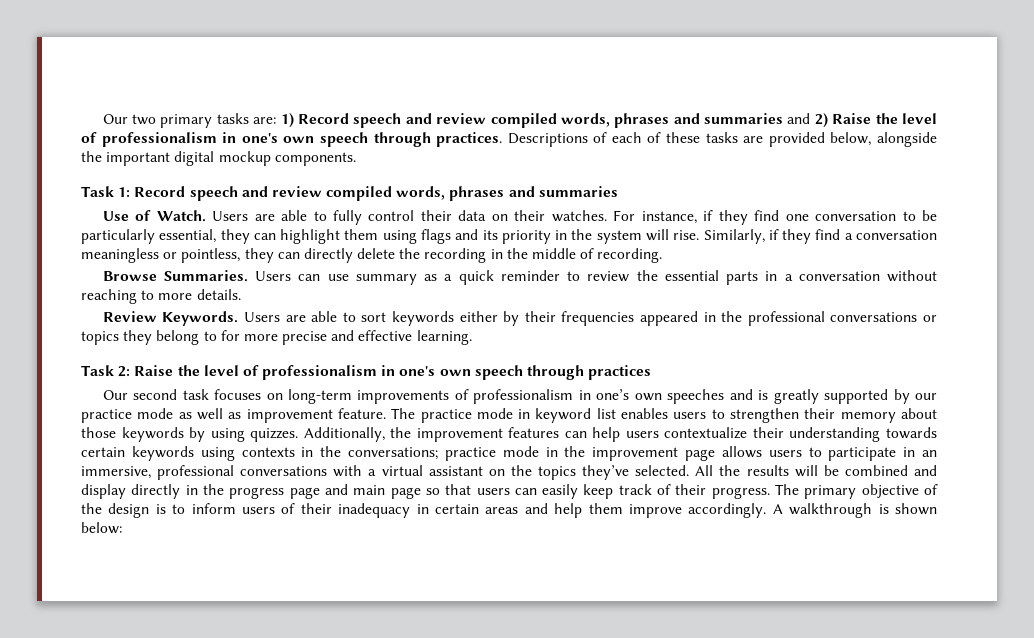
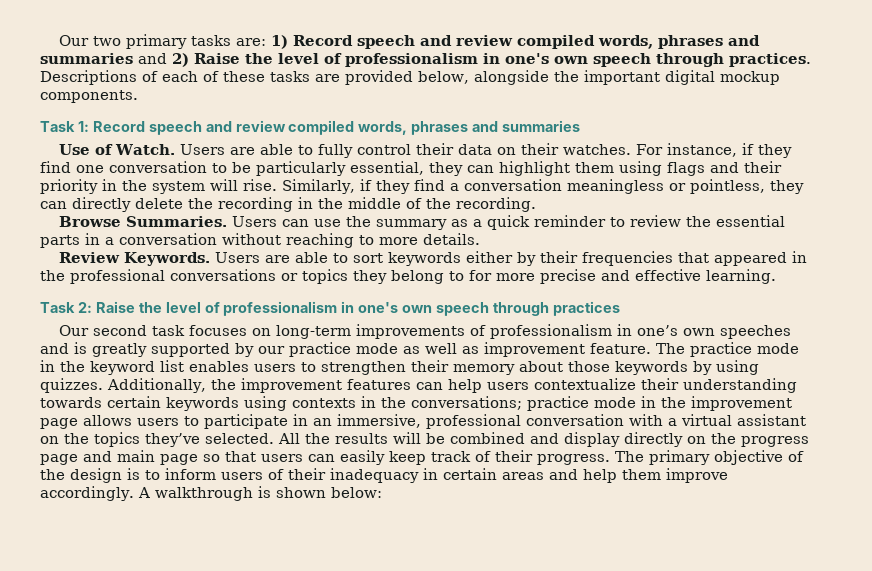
[482,230,498,240] its -> [744,161,782,173] their
(595, 253) none -> [426,198,451,209] the
(349, 277) none -> [346,216,372,227] the
(635, 318) none -> [678,252,710,263] that
(531, 414) none -> [60,361,85,372] the
[240,466,328,476] conversations -> [526,414,624,426] conversation
[185,485,198,495] in -> [687,436,706,444] on

